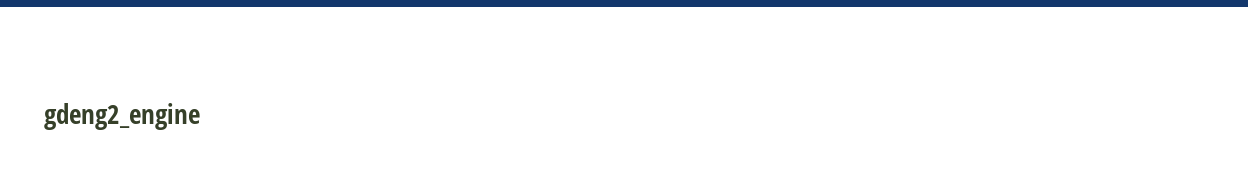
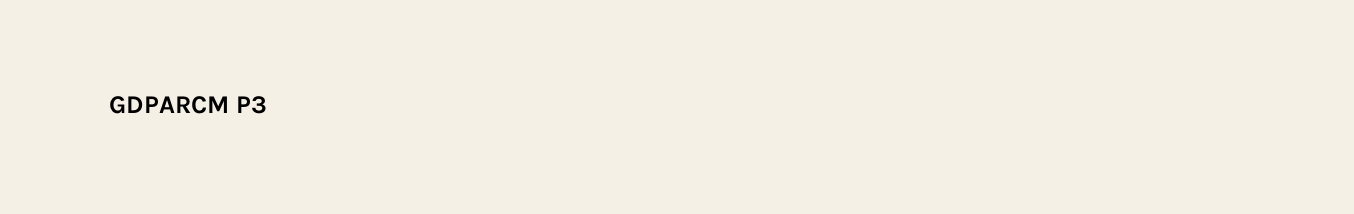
[44,103,200,130] gdeng2_engine -> [109,96,267,114] GDPARCM P3

